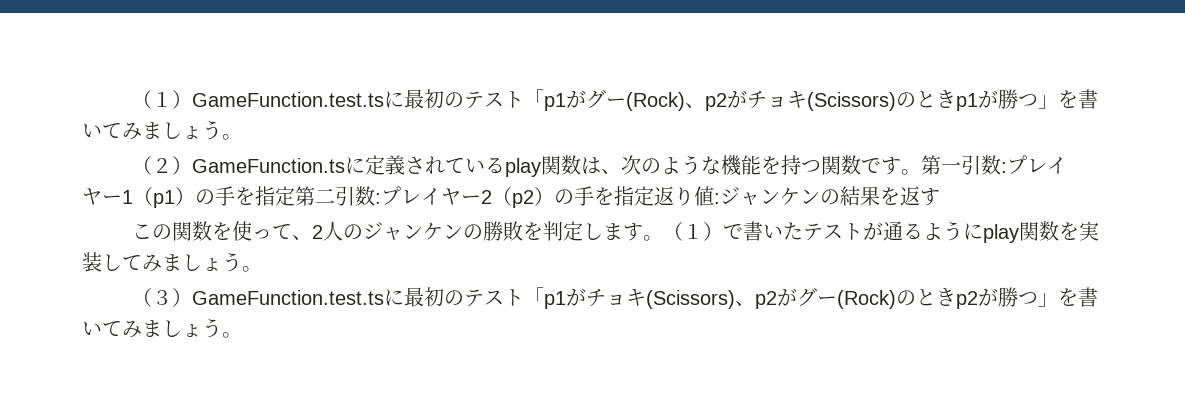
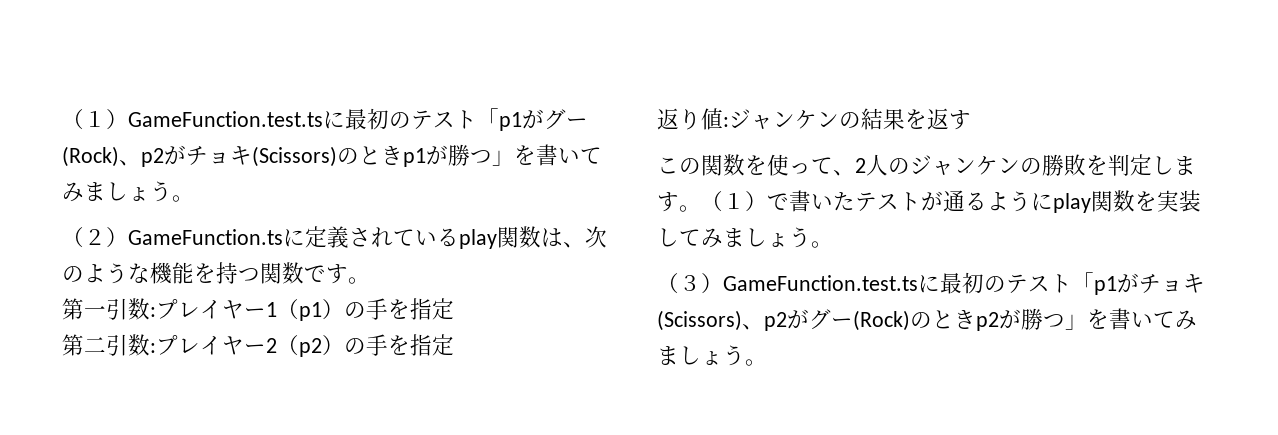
(922, 172) none -> (370, 280) //
(295, 196) none -> (454, 309) //
(654, 196) none -> (454, 345) //

